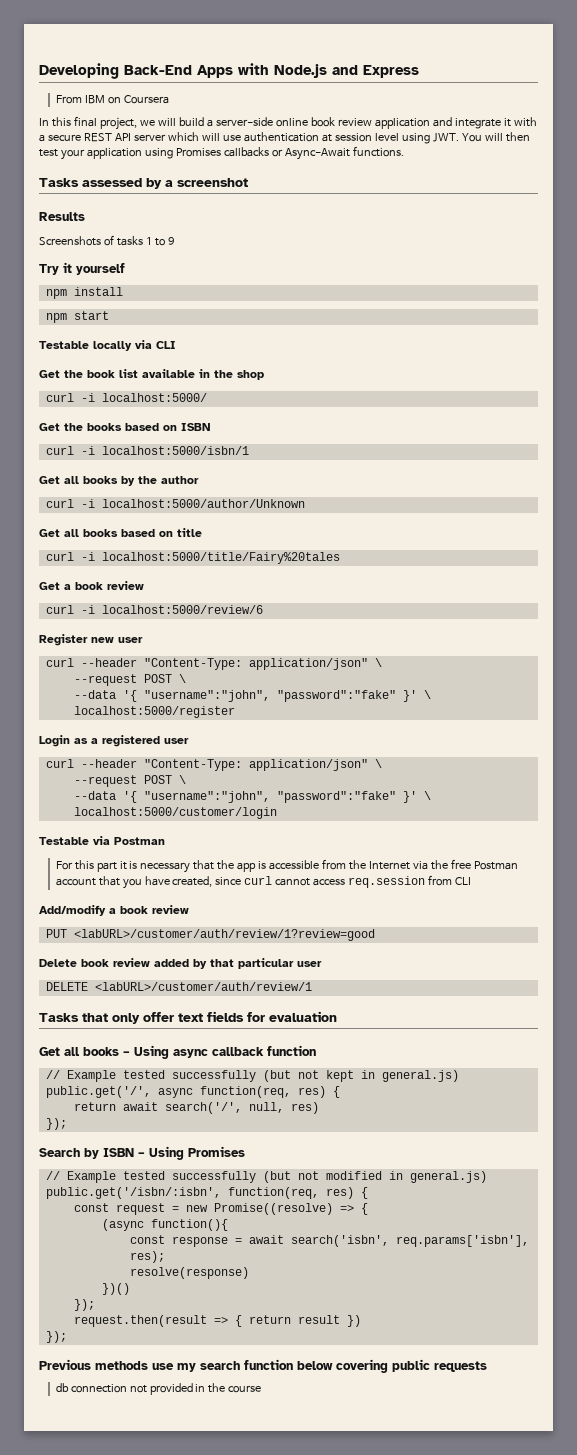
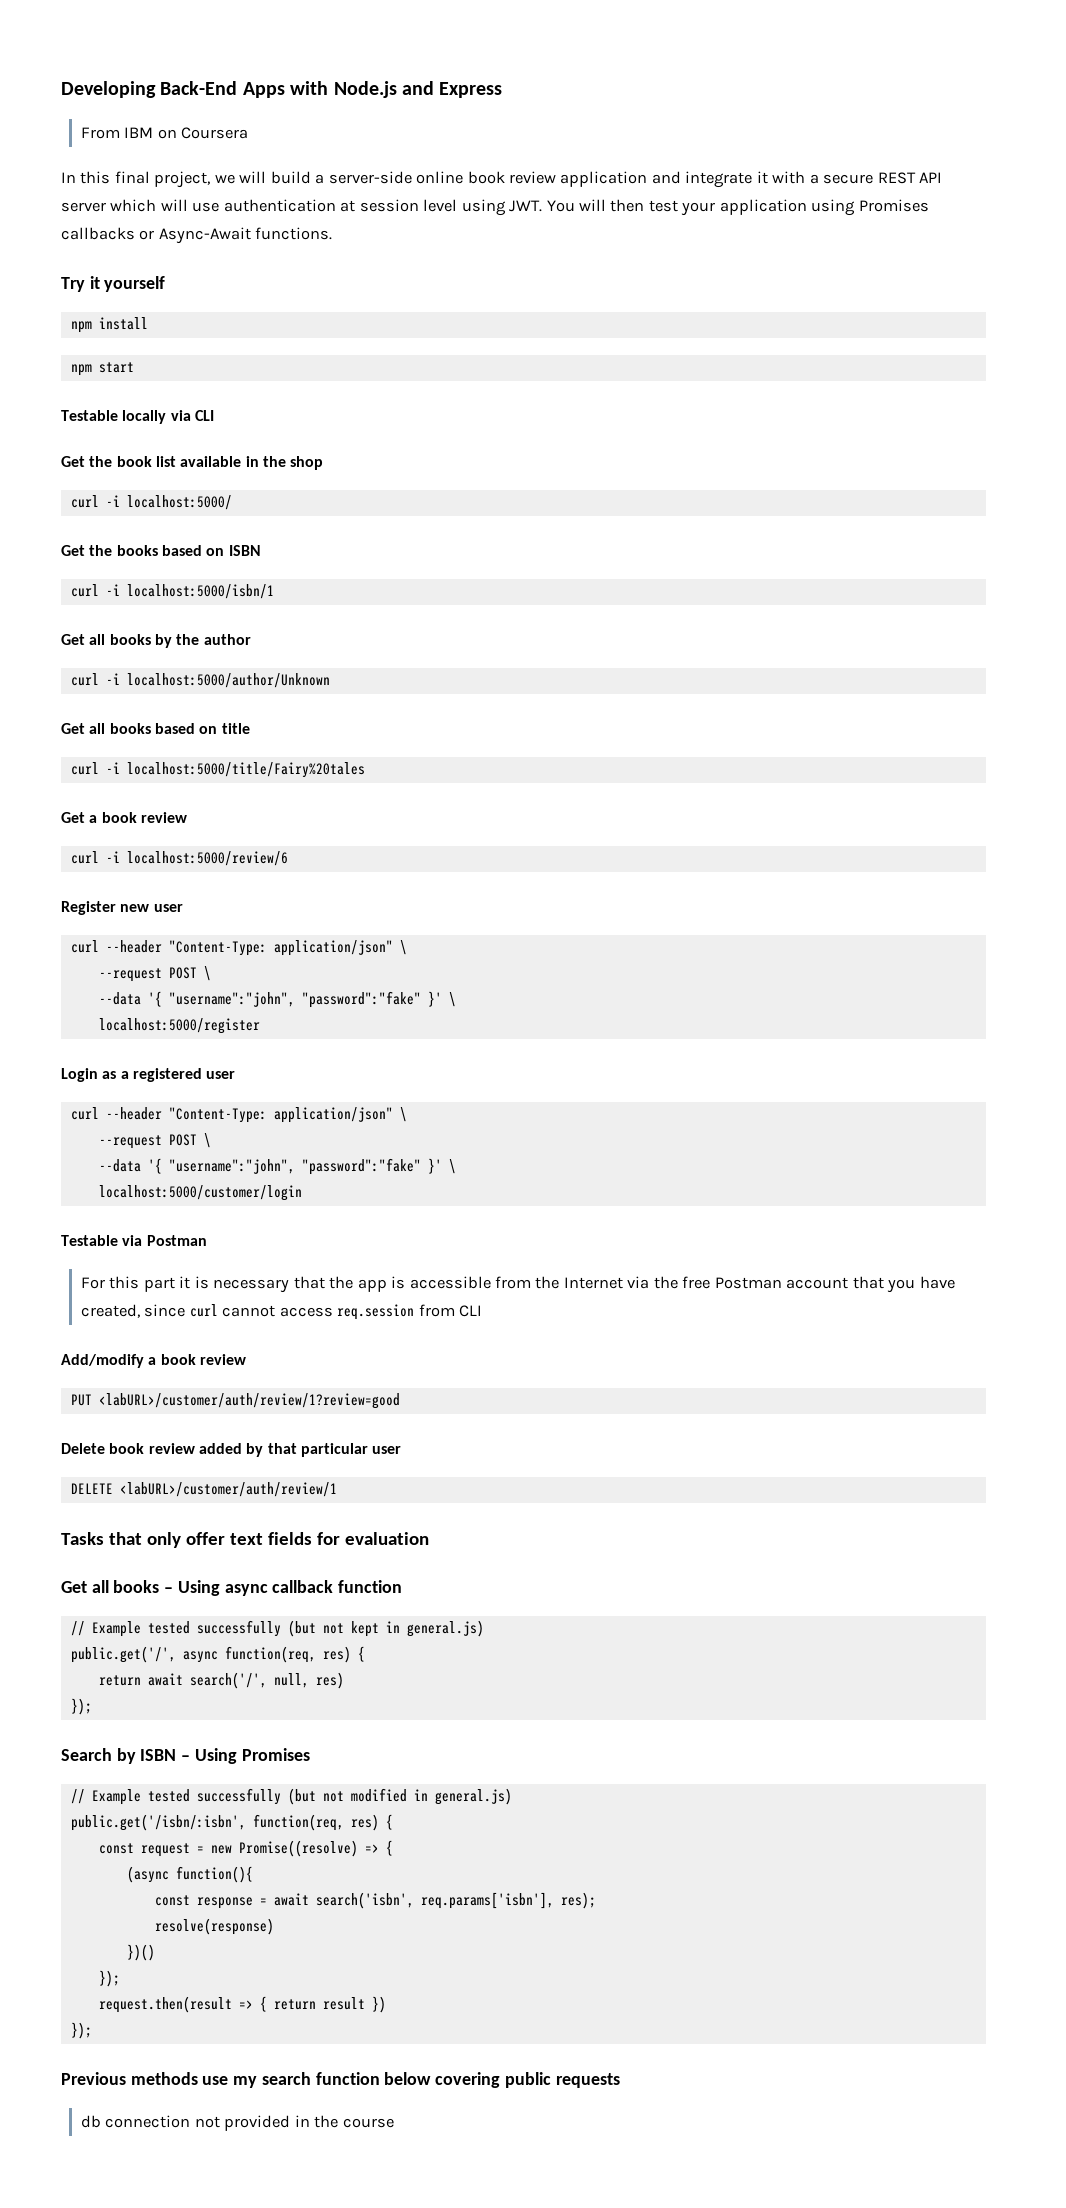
[39,178,248,189] [39,212,85,221] [39,235,174,246] // Tasks assessed by a screenshot // Results // Screenshots of tasks 1 to 9 -> (333, 233) none

